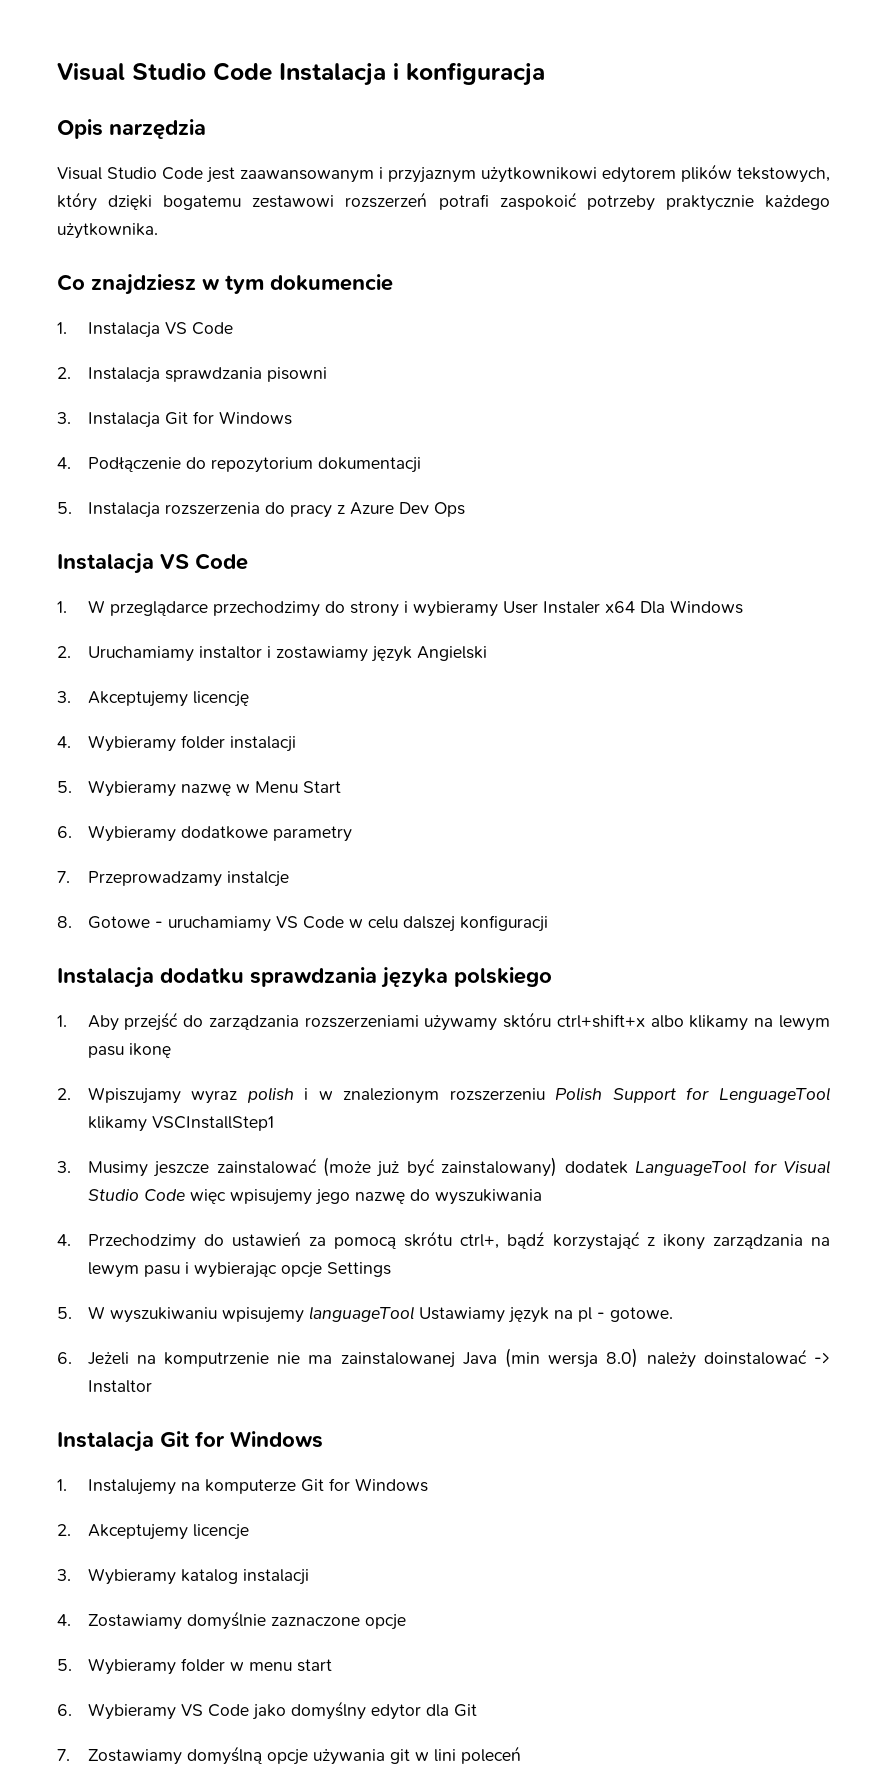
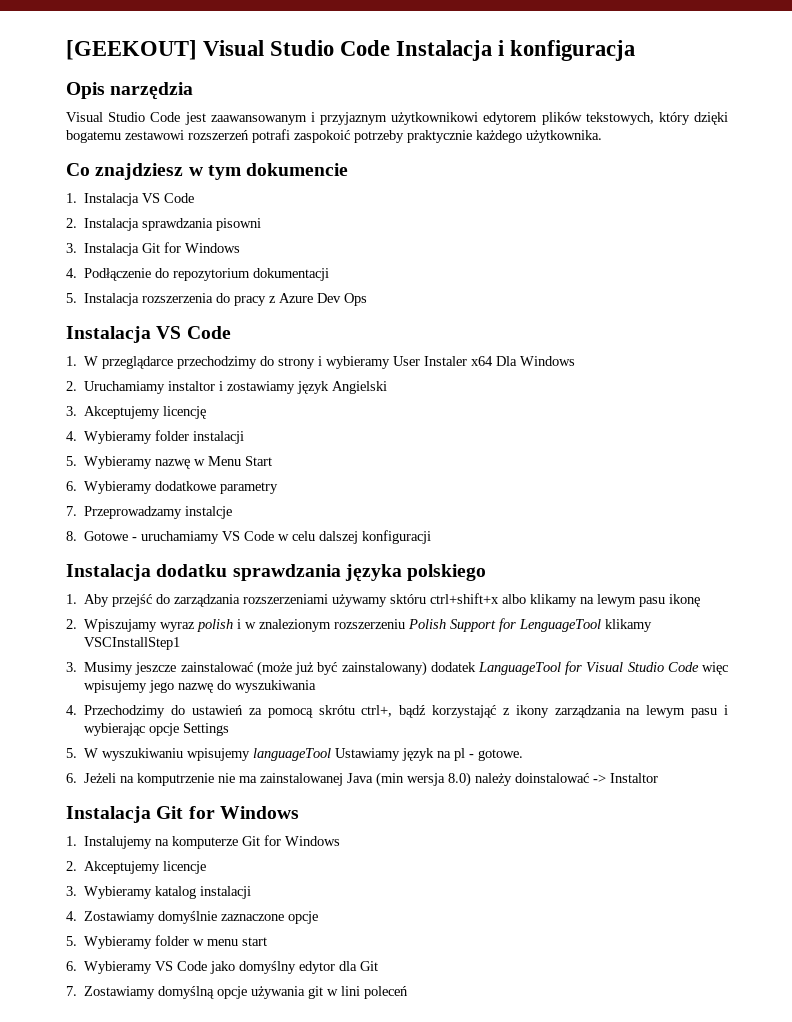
(57, 72) none -> [66,40,197,60] [GEEKOUT]

